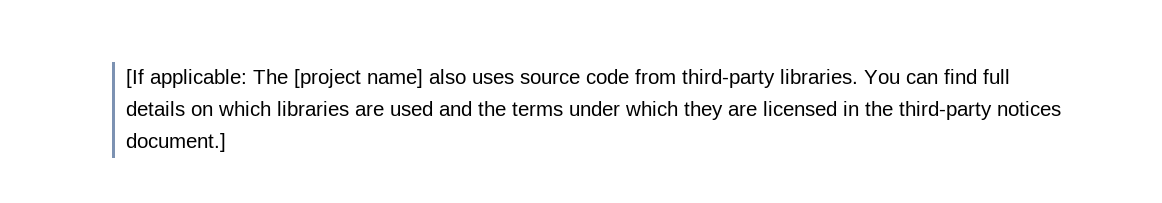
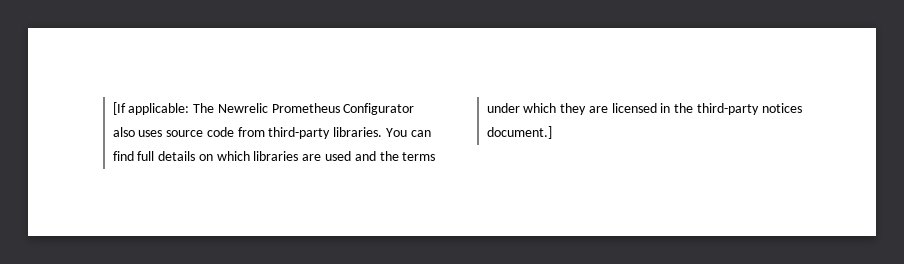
[293,69,423,88] [project name] -> [217,103,415,115] Newrelic Prometheus Configurator

